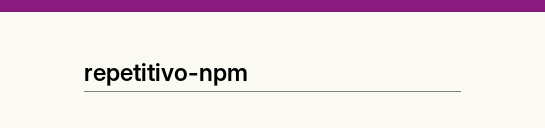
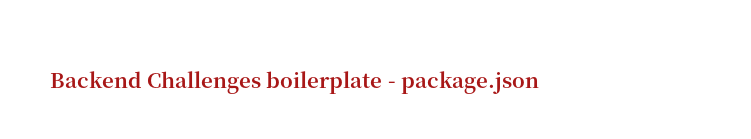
[84,63,248,86] repetitivo-npm -> [50,71,540,94] Backend Challenges boilerplate - package.json

